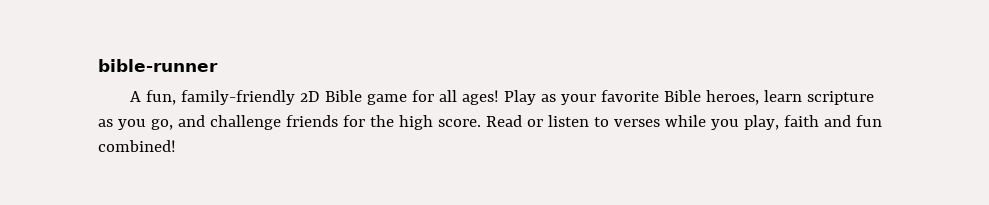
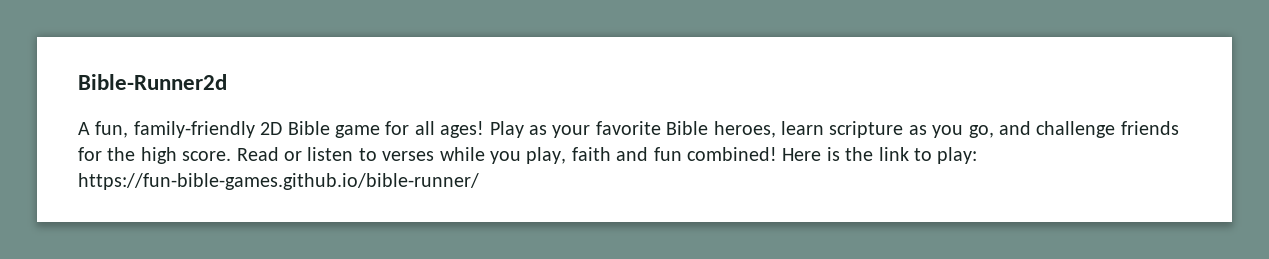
[98,59,218,72] bible-runner -> [78,74,227,90] Bible-Runner2d
(176, 146) none -> [782,147,978,164] [78,173,479,190] Here is the link to play: https://fun-bible-games.github.io/bible-runner/

